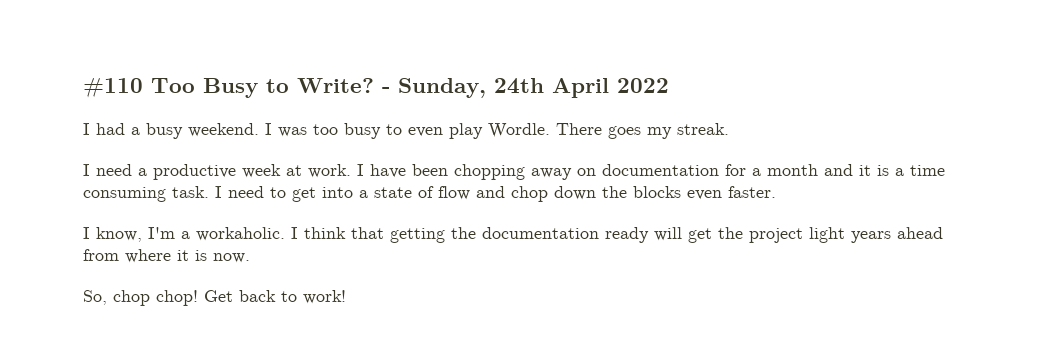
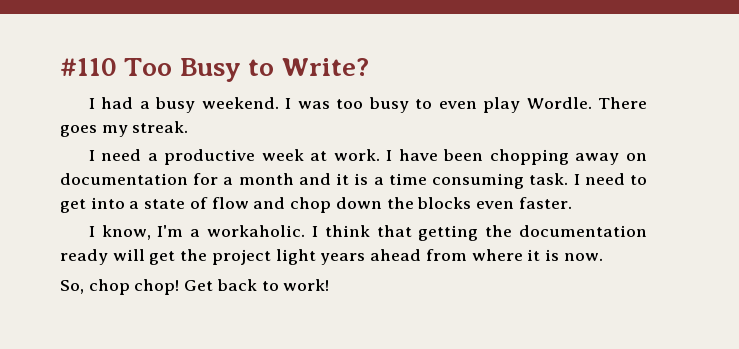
[382,78,669,98] - Sunday, 24th April 2022 -> (369, 67) none

